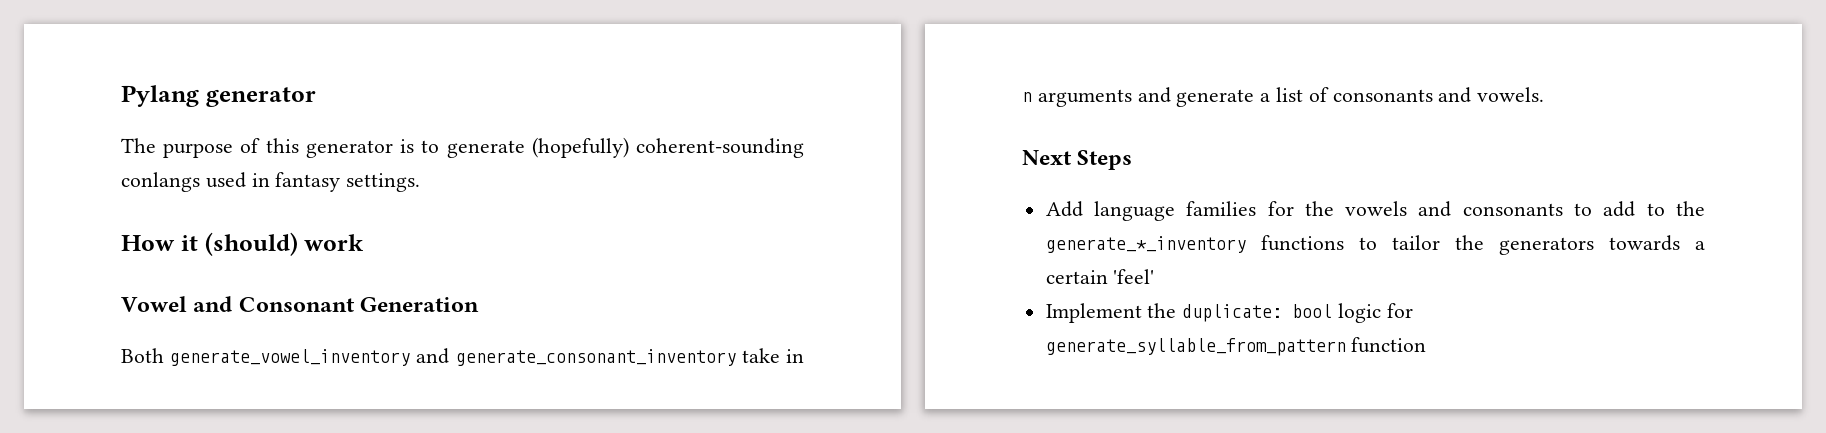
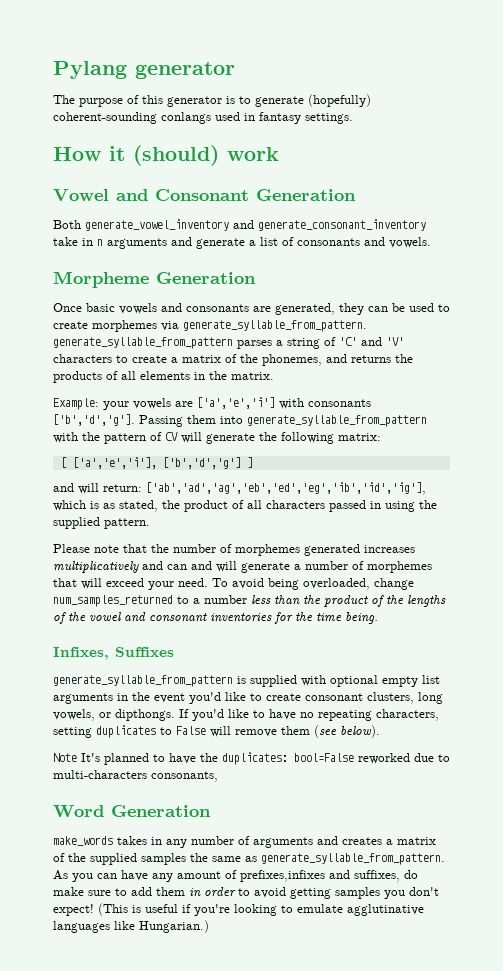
[1022,150,1133,170] [1045,201,1705,221] [1045,235,1705,255] [1045,269,1155,284] [1045,303,1413,323] [1045,337,1427,356] Next Steps // Add language families for the vowels and consonants to add to the generate_*_inventory functions to tailor the generators towards a certain 'feel' // Implement the duplicate: bool logic for generate_syllable_from_pattern function -> [53,271,256,288] [53,303,450,315] [53,320,367,332] [53,337,404,349] [53,354,413,366] [53,371,274,383] [53,397,371,410] [53,414,427,427] [53,432,381,444] [60,457,253,469] [53,482,426,495] [53,500,437,512] [53,517,150,529] [53,544,415,556] [53,561,432,573] [53,578,414,590] [53,595,446,607] [53,612,378,624] [53,647,174,660] [53,675,440,687] [53,692,443,704] [53,709,439,721] [53,725,380,738] [53,752,450,765] [53,770,218,782] [53,805,211,818] [53,836,436,848] [53,853,445,865] [53,870,418,882] [53,887,439,899] [53,903,424,916] [53,920,209,933] Morpheme Generation // Once basic vowels and consonants are generated, they can be used to create morphemes via generate_syllable_from_pattern. generate_syllable_from_pattern parses a string of 'C' and 'V' characters to create a matrix of the phonemes, and returns the products of all elements in the matrix. // Example: your vowels are ['a','e','i'] with consonants ['b','d','g']. Passing them into generate_syllable_from_pattern with the pattern of CV will generate the following matrix: // [ ['a','e','i'], ['b','d','g'] ] // and will return: ['ab','ad','ag','eb','ed','eg','ib','id','ig'], which is as stated, the product of all characters passed in using the supplied pattern. // Please note that the number of morphemes generated increases multiplicatively and can and will generate a number of morphemes that will exceed your need. To avoid being overloaded, change num_samples_returned to a number less than the product of the lengths of the vowel and consonant inventories for the time being. // Infixes, Suffixes // generate_syllable_from_pattern is supplied with optional empty list arguments in the event you'd like to create consonant clusters, long vowels, or dipthongs. If you'd like to have no repeating characters, setting duplicates to False will remove them (see below). // Note It's planned to have the duplicates: bool=False reworked due to multi-characters consonants, // Word Generation // make_words takes in any number of arguments and creates a matrix of the supplied samples the same as generate_syllable_from_pattern. As you can have any amount of prefixes,infixes and suffixes, do make sure to add them in order to avoid getting samples you don't expect! (This is useful if you're looking to emulate agglutinative languages like Hungarian.)

